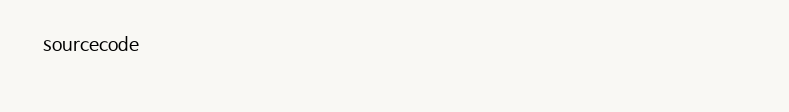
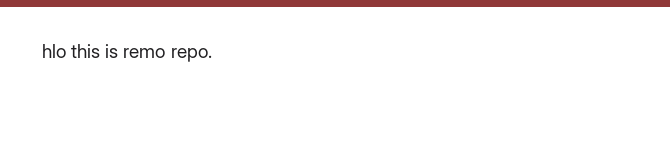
[43,36,139,51] sourcecode -> [42,44,212,62] hlo this is remo repo.

